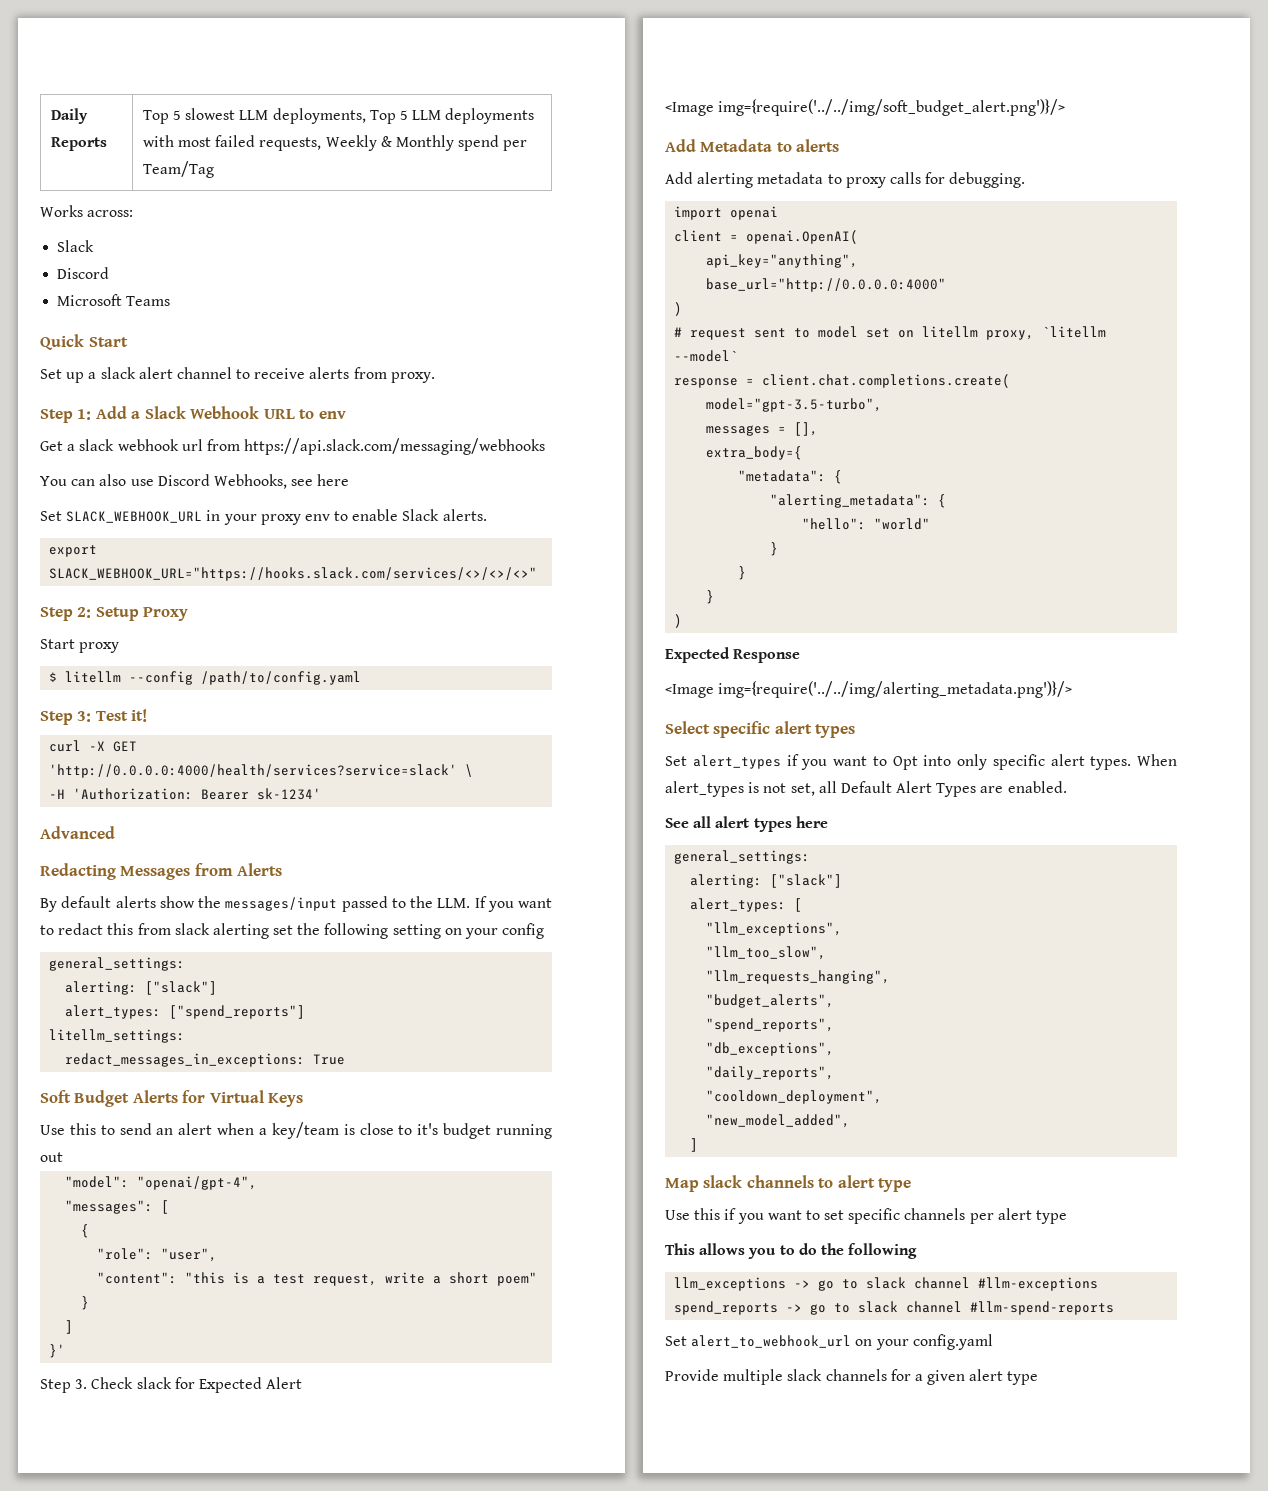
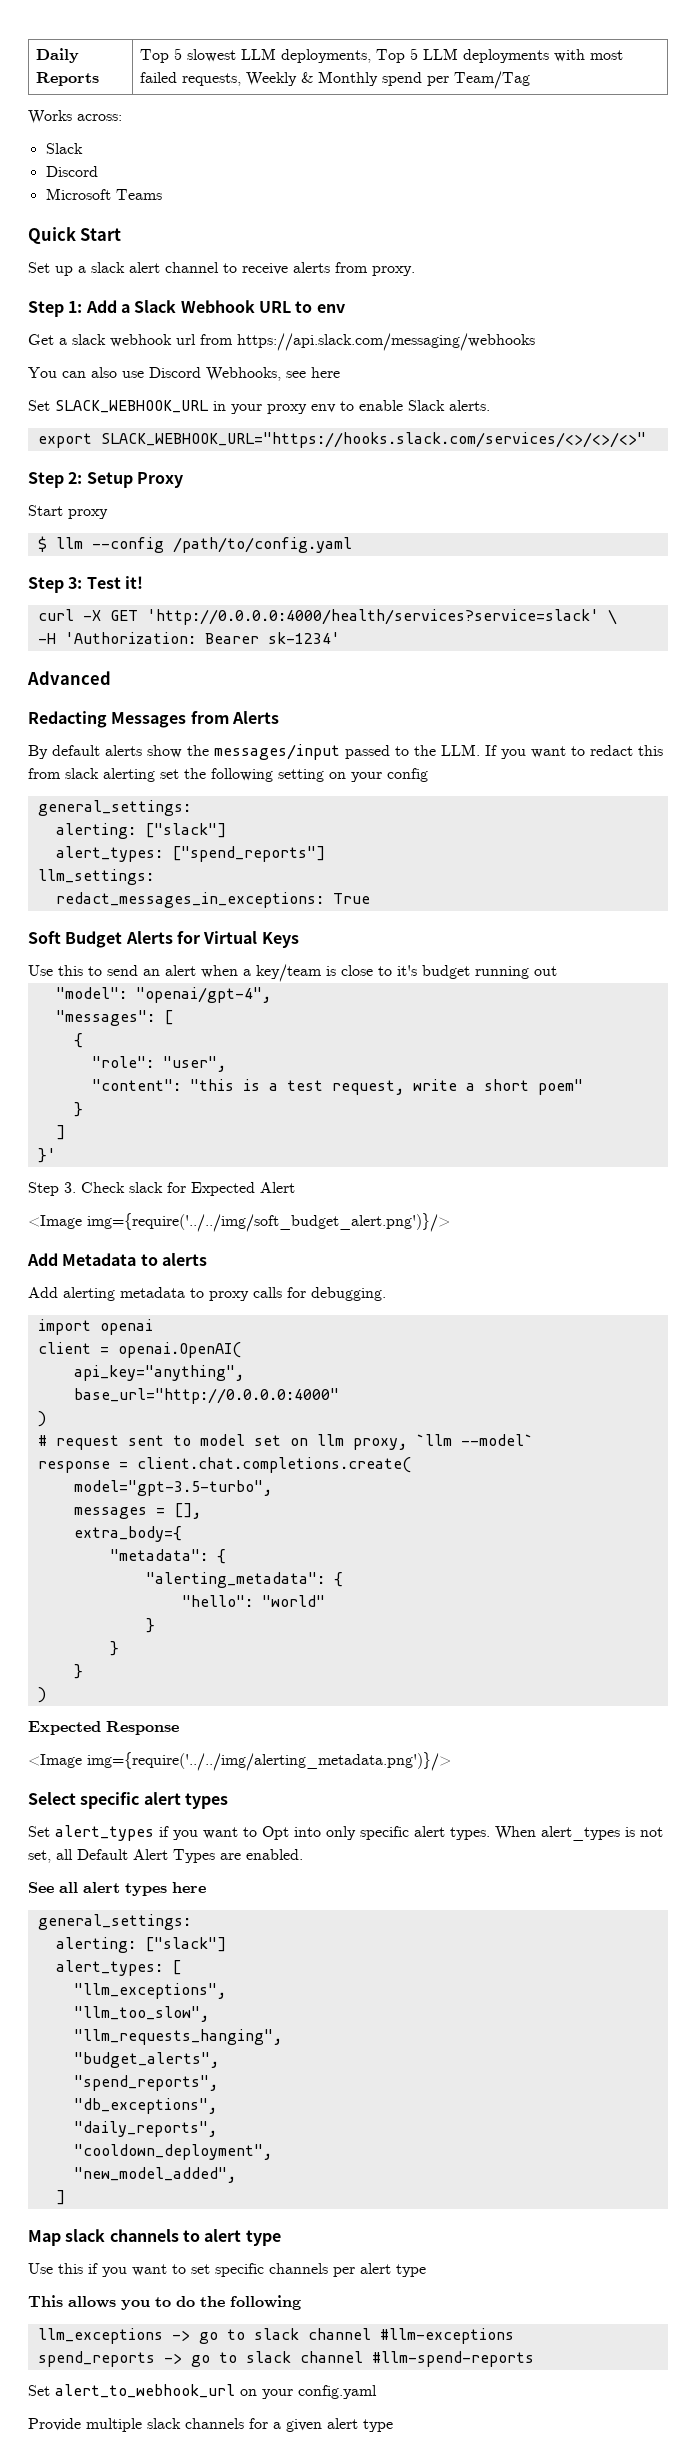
[65,671,122,683] litellm -> [55,537,83,549] llm
[49,1029,186,1043] litellm_settings: -> [37,869,154,885] llm_settings:
[922,326,1107,340] litellm proxy, `litellm -> [316,1434,452,1450] llm proxy, `llm

